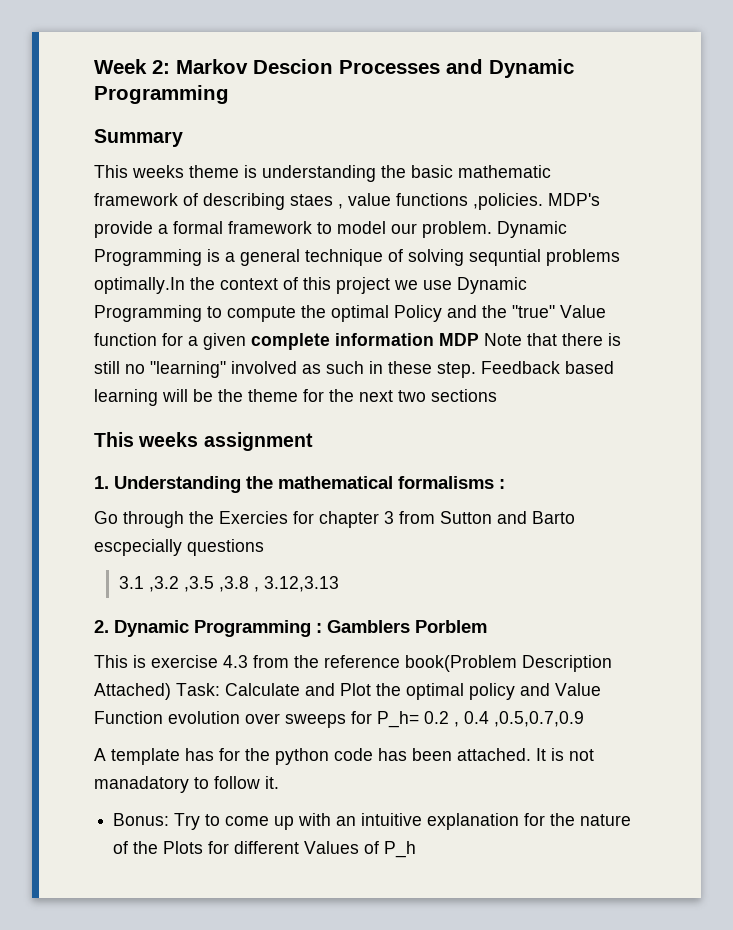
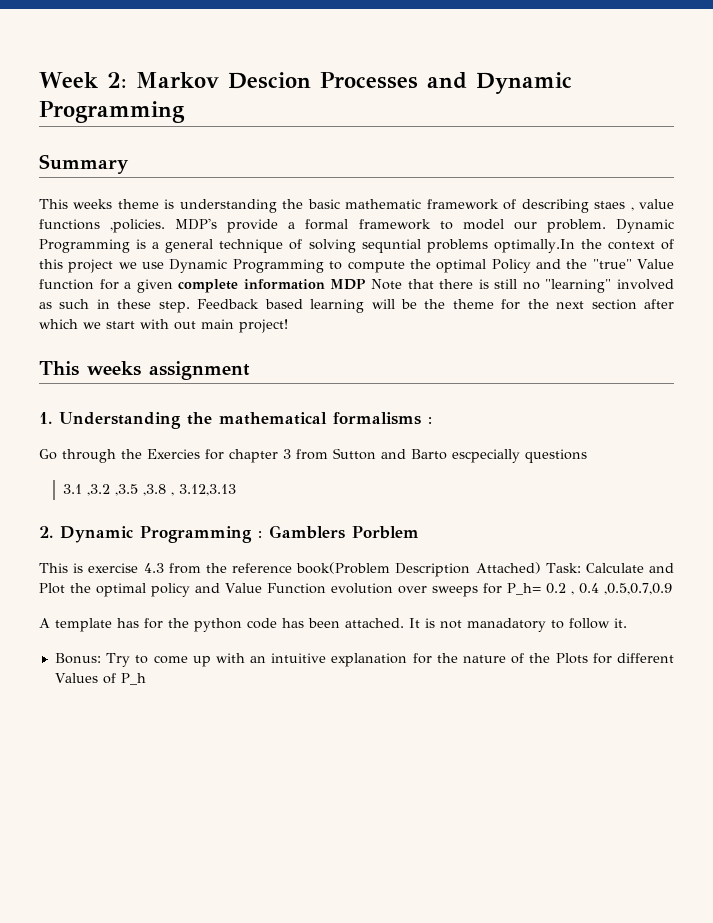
[398,389,497,402] two sections -> [591,299,674,310] [39,319,288,333] section after which we start with out main project!

